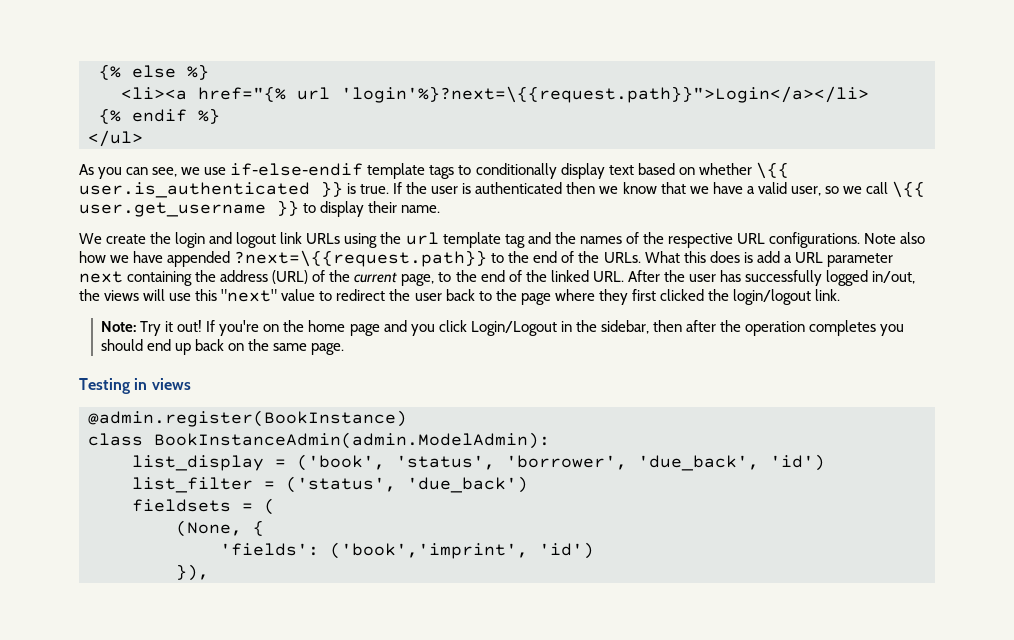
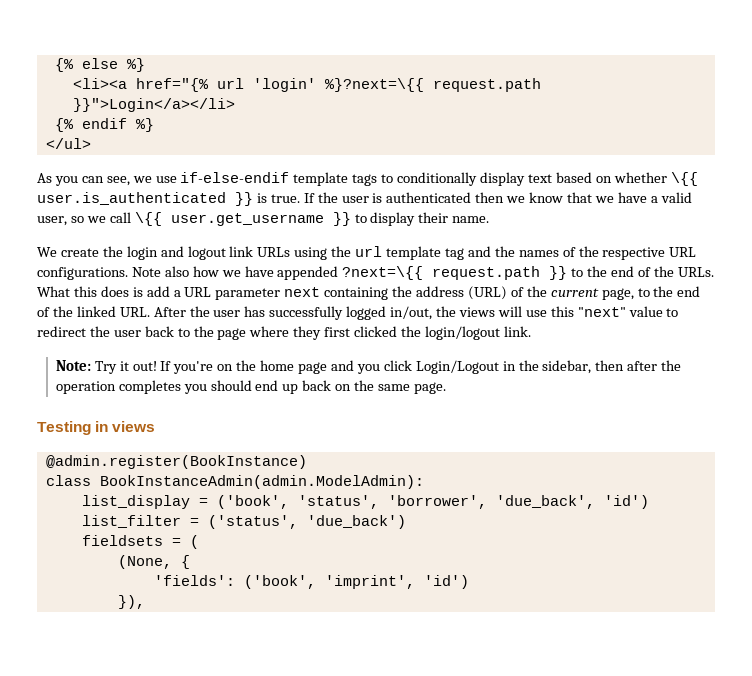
[341,86,869,103] 'login'%}?next=\{{request.path}}">Login</a></li> -> [252,78,541,92] [72,98,235,112] 'login' %}?next=\{{ request.path }}">Login</a></li>
[234,250,488,267] ?next=\{{request.path}} -> [342,266,568,280] ?next=\{{ request.path }}
[330,542,528,559] ('book','imprint', -> [243,575,415,589] ('book', 'imprint',

